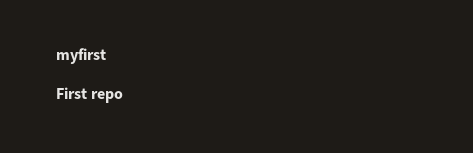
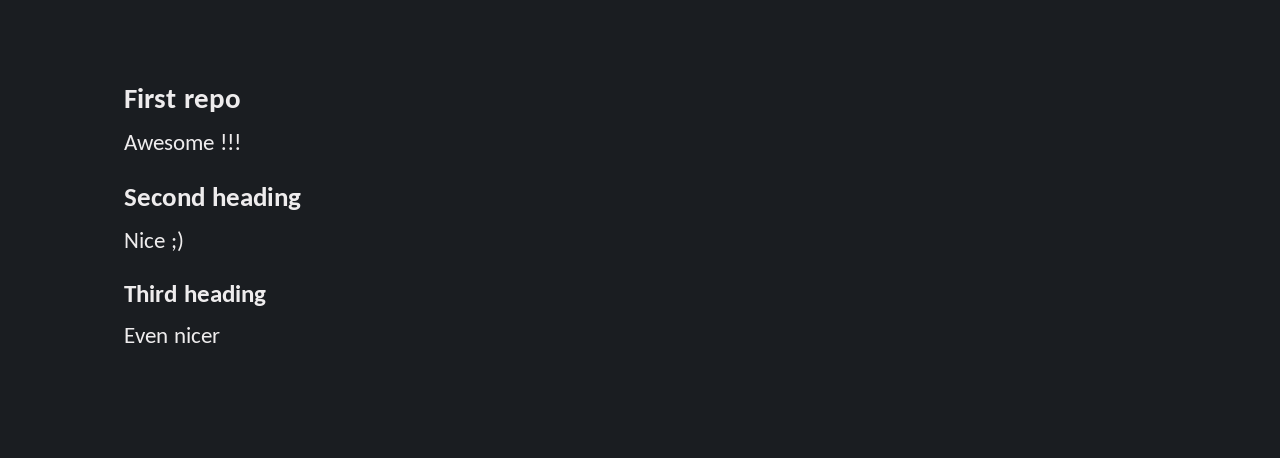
[56,48,106,64] myfirst // -> (124, 98) none
(124, 97) none -> [124,134,242,150] [124,187,302,210] [124,231,185,252] [124,285,266,306] [124,327,221,343] // Awesome !!! // Second heading // Nice ;) // Third heading // Even nicer

